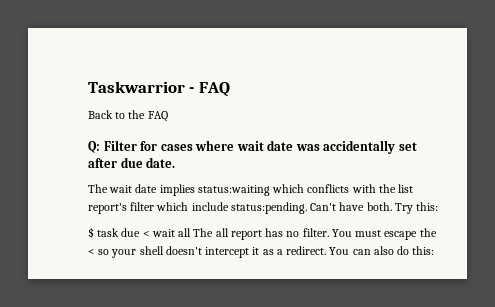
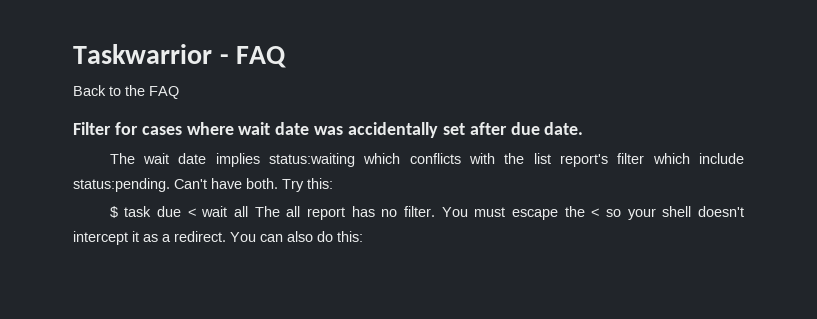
[88,141,100,153] Q: -> (179, 92) none

